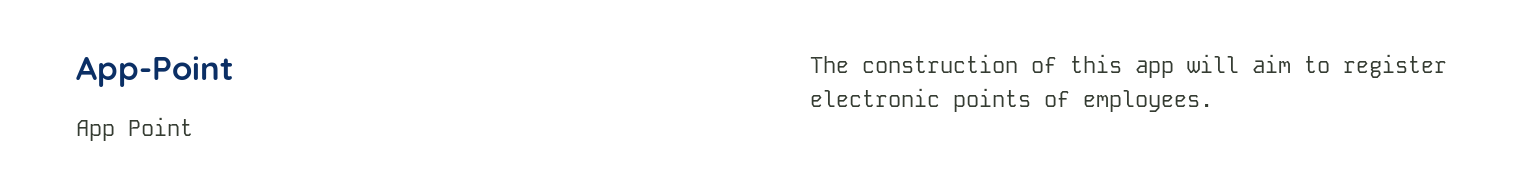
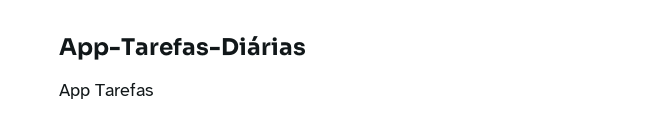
[76,56,234,87] App-Point -> [59,36,306,60] App-Tarefas-Diárias
[128,117,193,136] [810,54,1447,78] [810,88,1213,112] Point // The construction of this app will aim to register electronic points of employees. -> [95,82,153,96] Tarefas

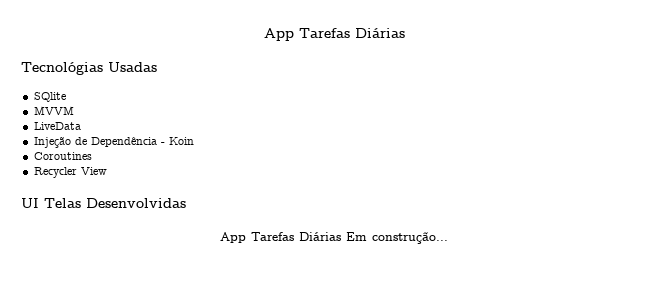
[59,36,306,60] [59,82,153,99] App-Tarefas-Diárias // App Tarefas -> [263,28,405,41] [21,62,157,75] [33,92,66,102] [33,106,74,115] [33,122,81,130] [33,136,194,148] [33,152,92,160] [33,167,107,178] [21,198,186,208] [220,231,448,244] App Tarefas Diárias // Tecnológias Usadas // SQlite // MVVM // LiveData // Injeção de Dependência - Koin // Coroutines // Recycler View // UI Telas Desenvolvidas // App Tarefas Diárias Em construção...

